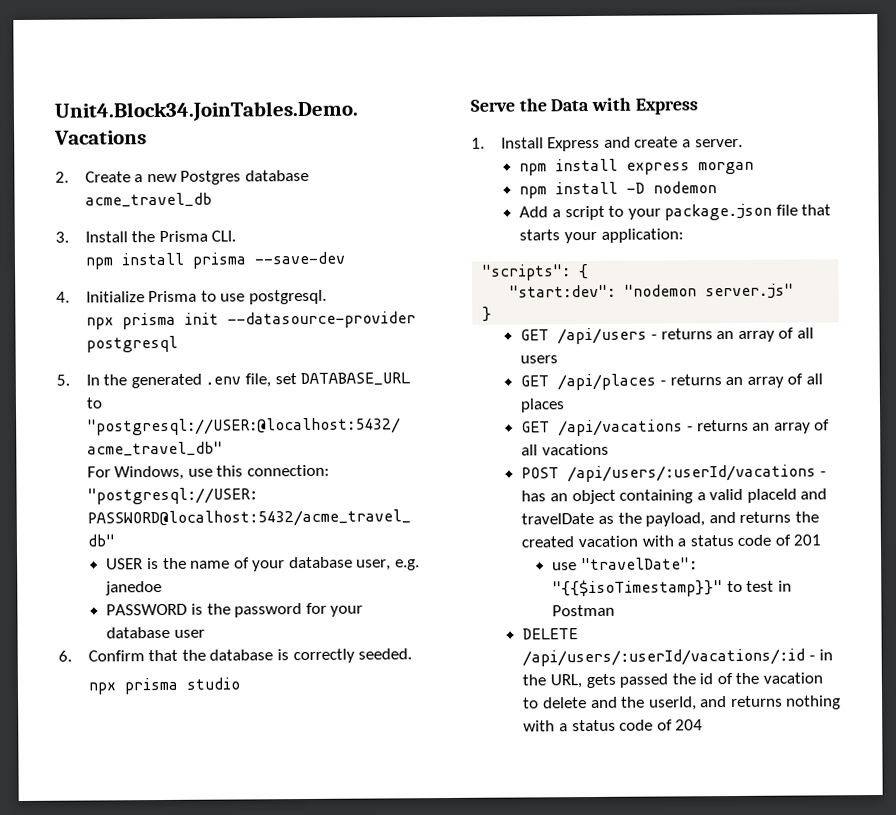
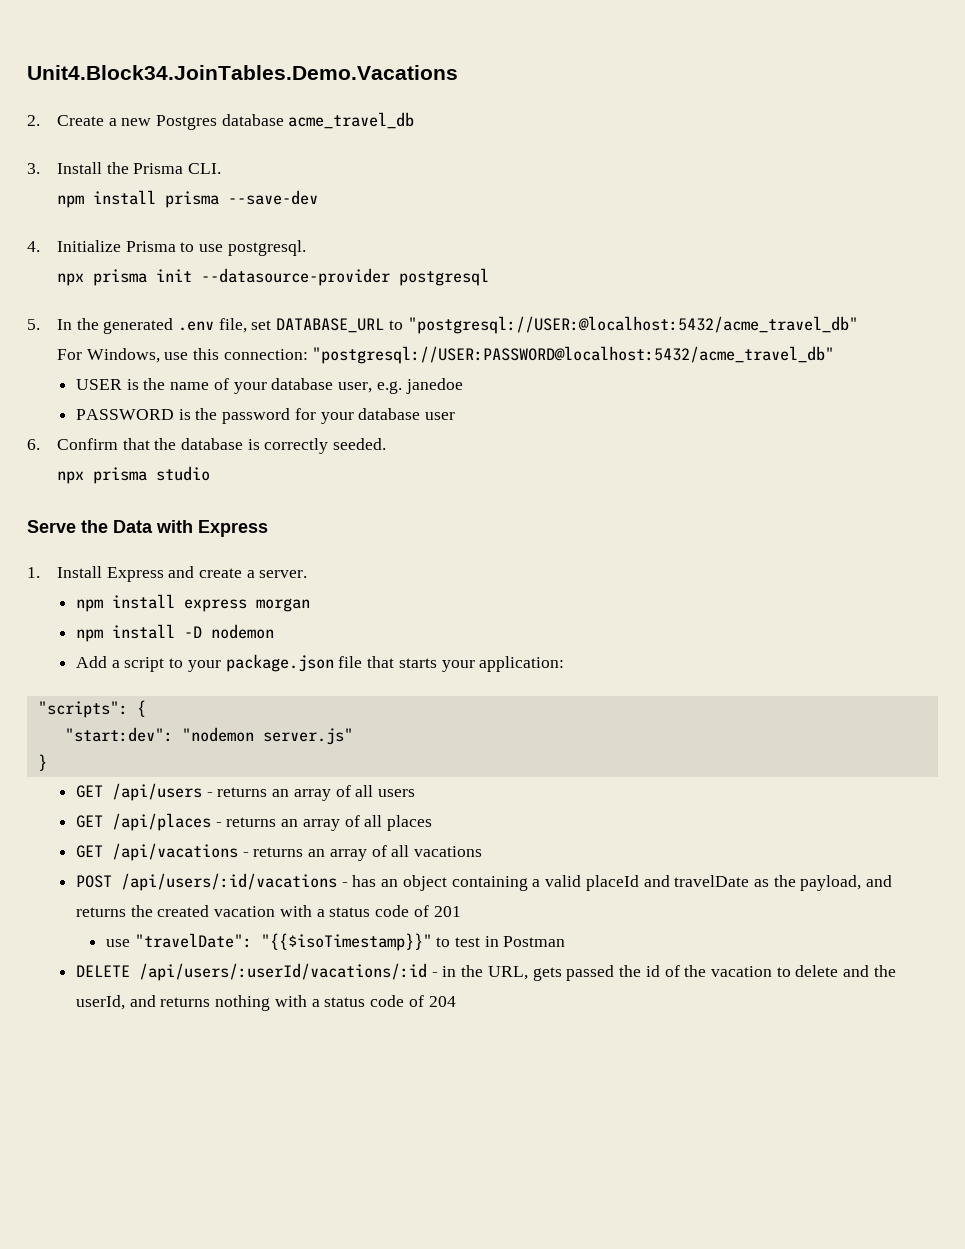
[567,464,817,483] /api/users/:userId/vacations -> [121,873,338,891] /api/users/:id/vacations

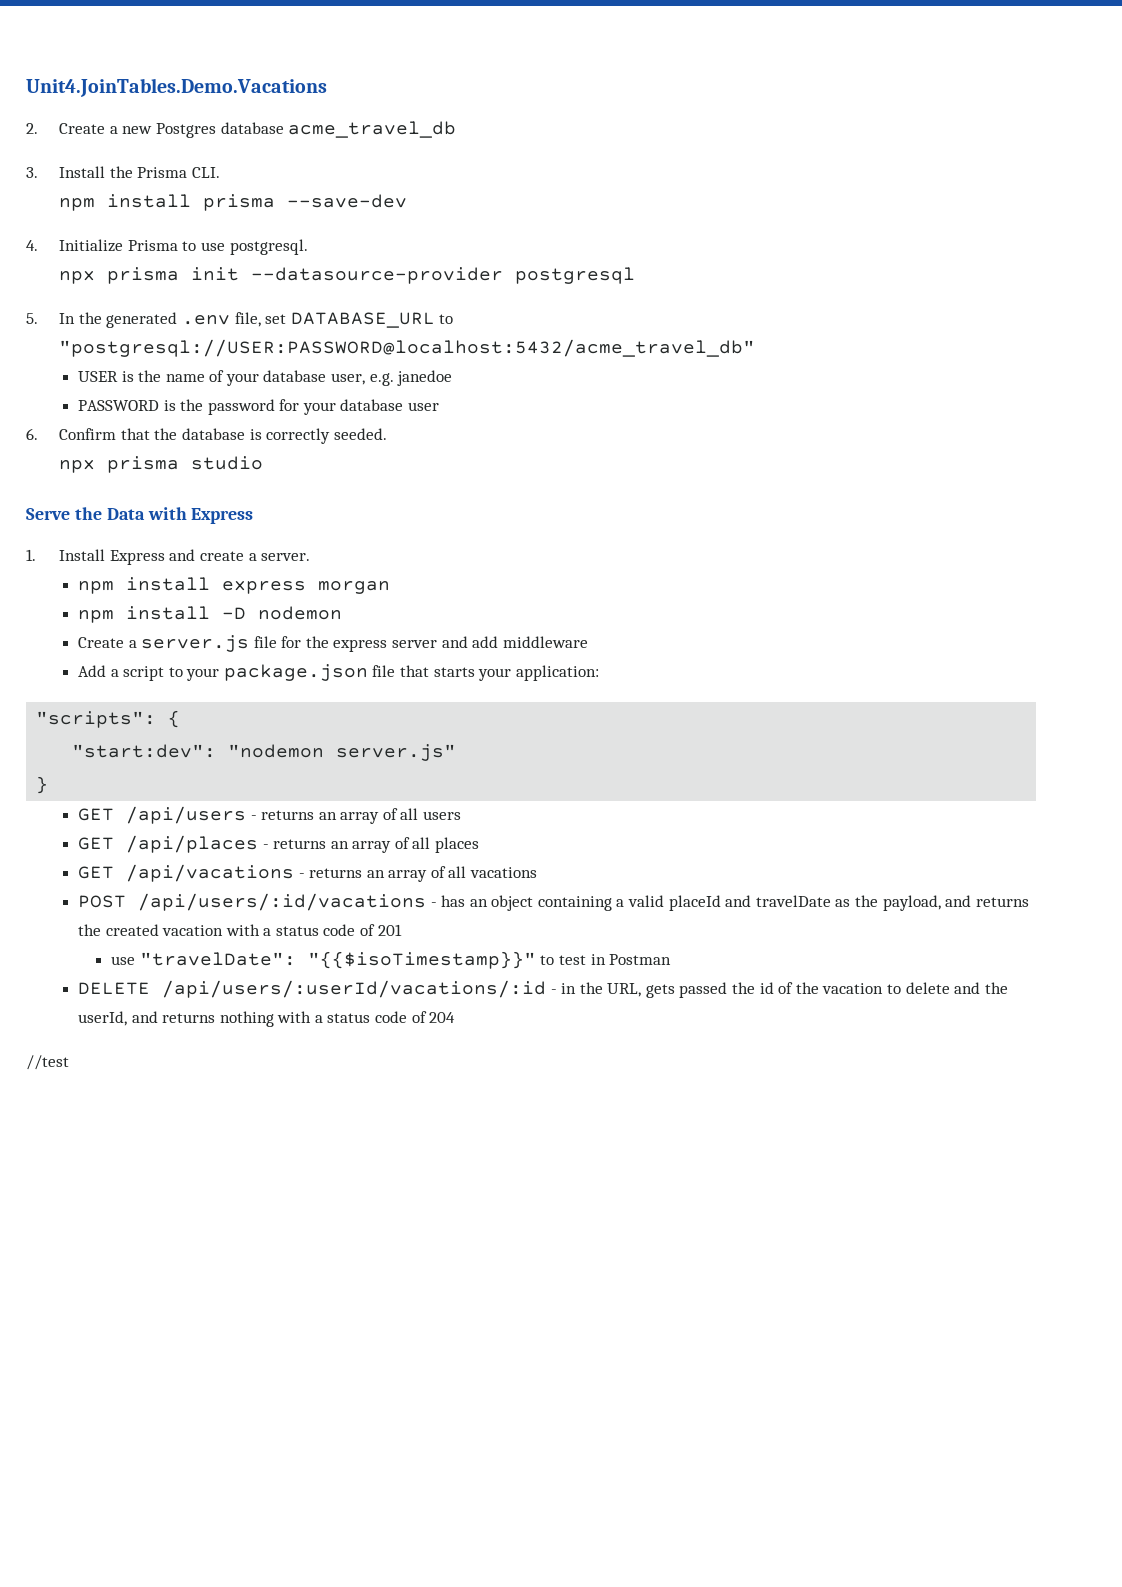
[27,65,458,80] Unit4.Block34.JoinTables.Demo.Vacations -> [26,78,327,97] Unit4.JoinTables.Demo.Vacations
[407,316,858,334] [56,348,308,363] "postgresql://USER:@localhost:5432/acme_travel_db" // For Windows, use this connection: -> (454, 319) none
(275, 631) none -> [77,635,588,652] // Create a server.js file for the express server and add middleware
(456, 1001) none -> [26,1055,69,1070] // //test

